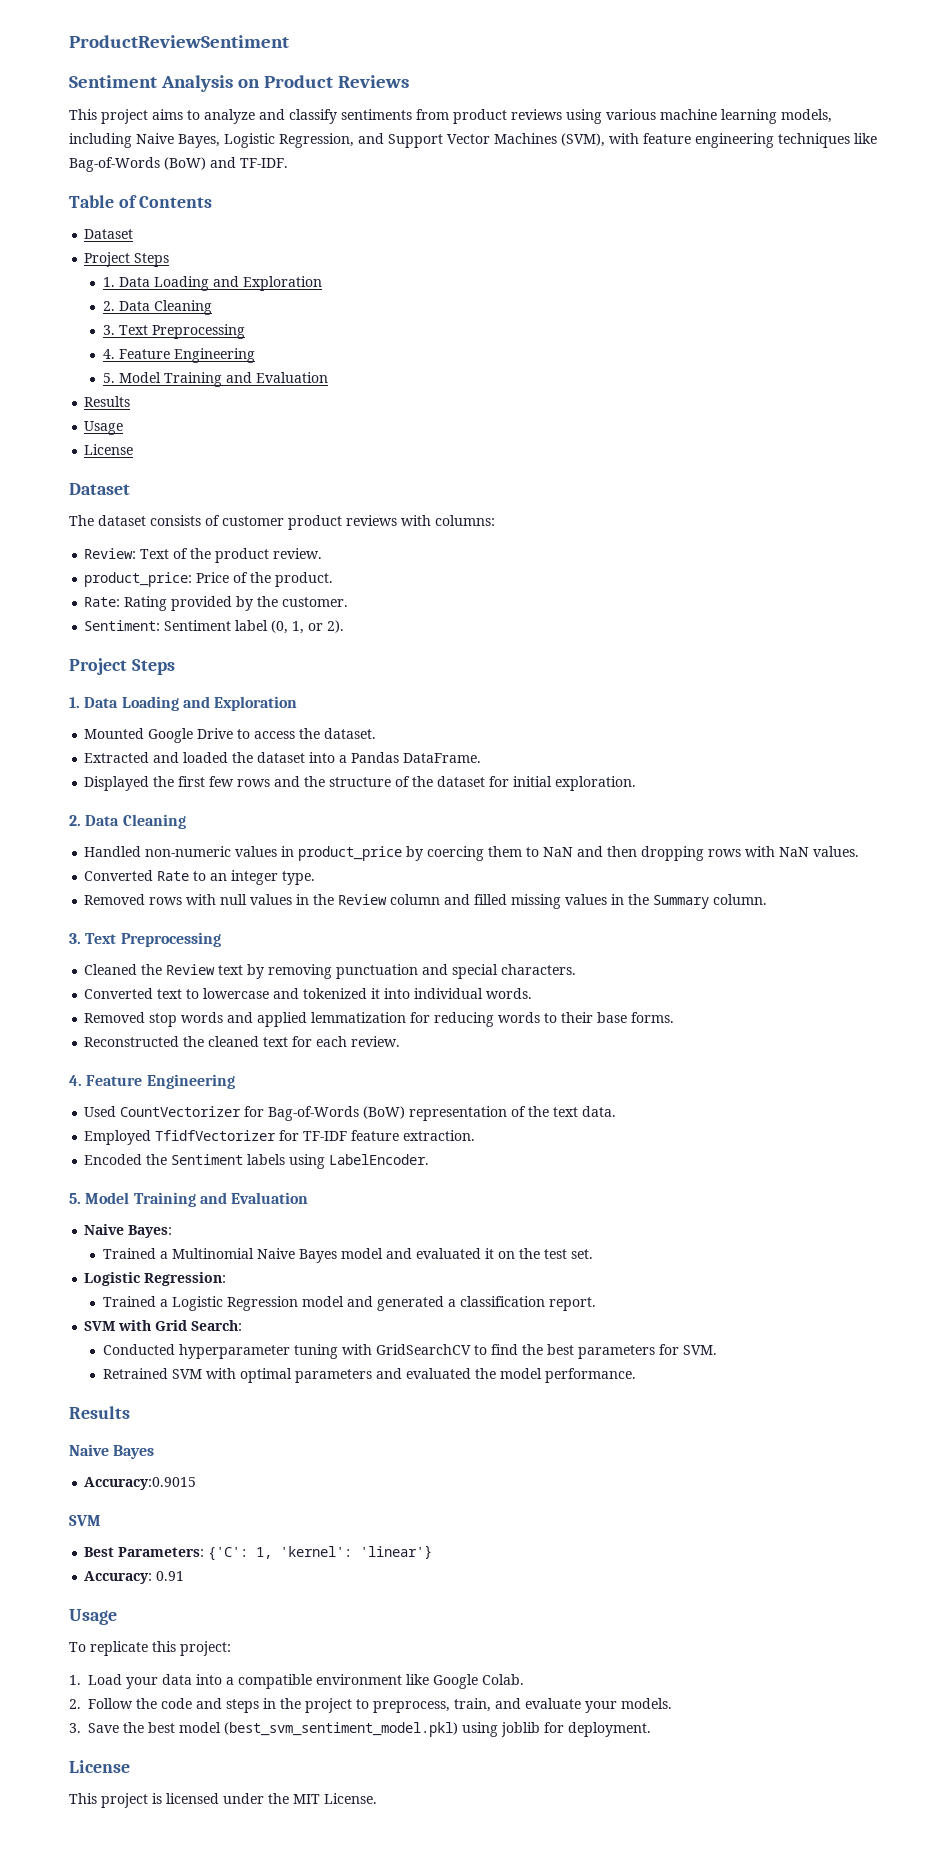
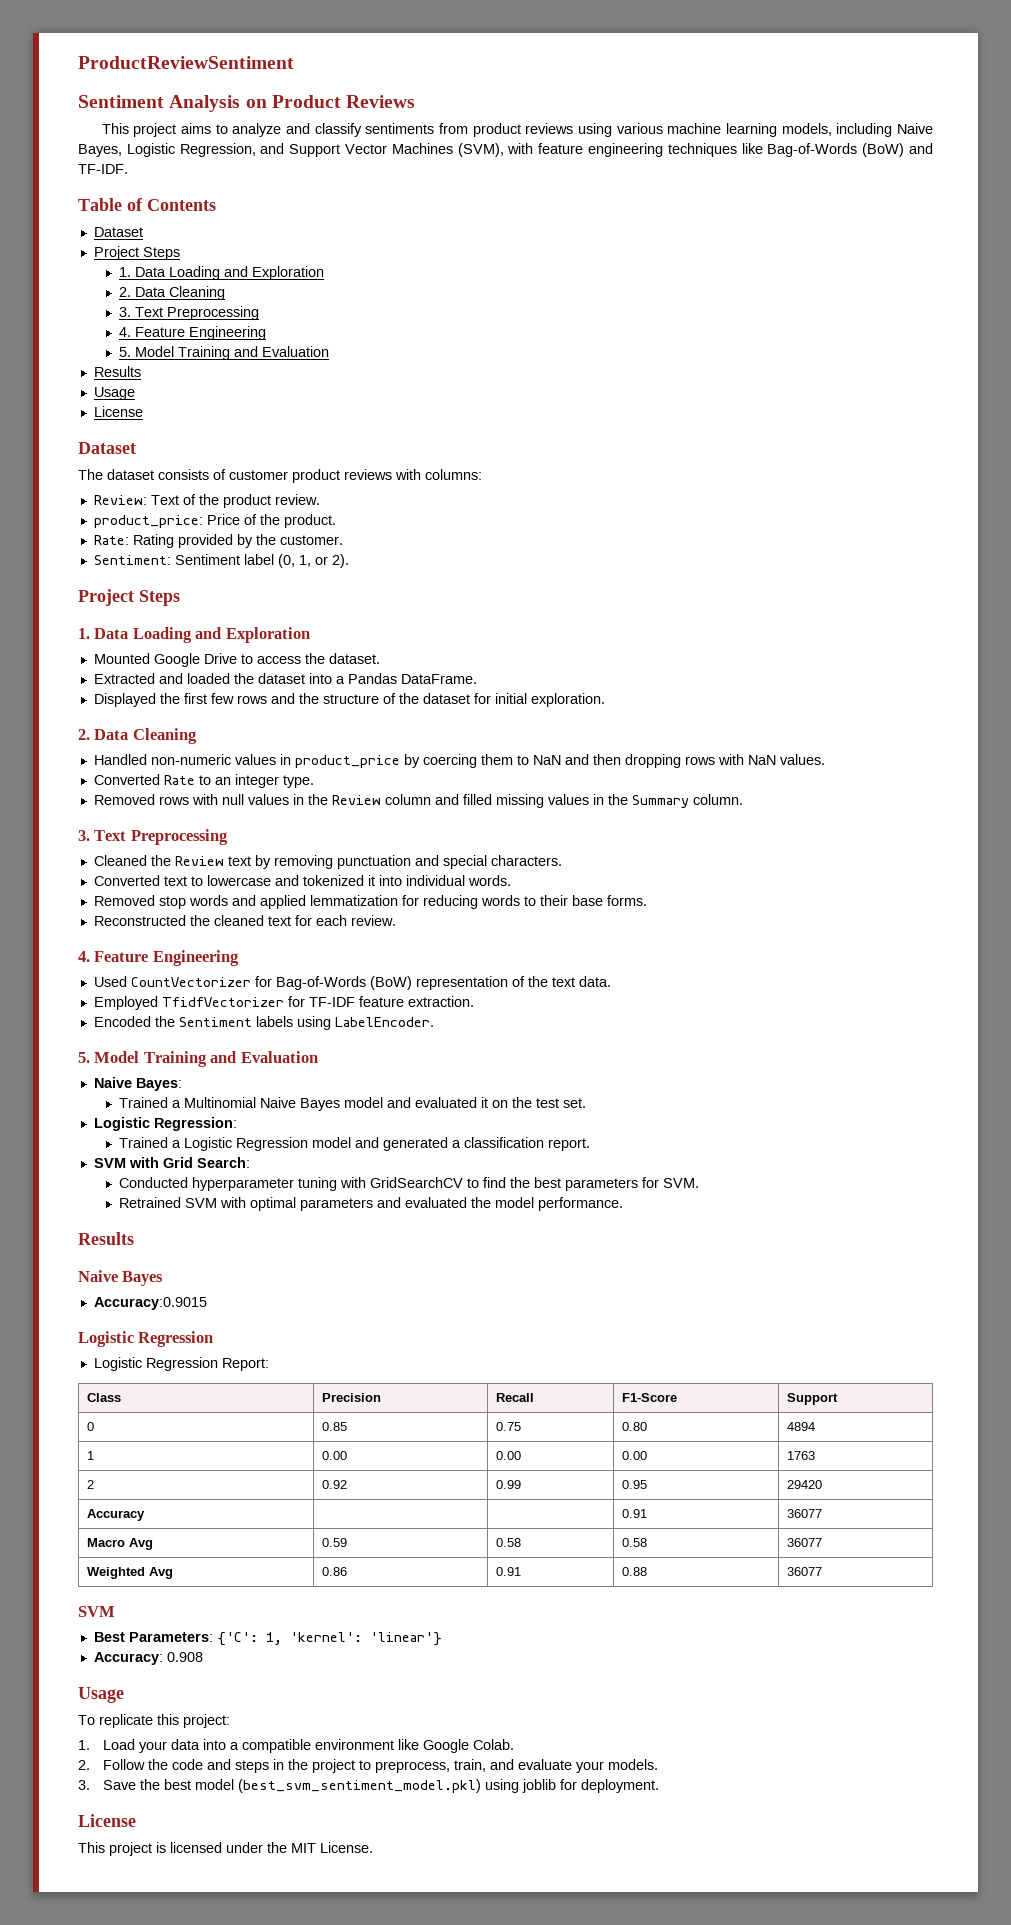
(197, 1483) none -> [78,1331,214,1347] [93,1357,269,1371] [86,1393,121,1402] [321,1393,381,1402] [495,1393,534,1402] [621,1393,677,1402] [786,1393,838,1405] [86,1422,94,1431] [321,1422,347,1431] [495,1422,521,1431] [621,1422,647,1431] [786,1422,815,1431] [86,1451,94,1460] [321,1451,347,1460] [495,1451,521,1460] [621,1451,647,1460] [786,1451,815,1460] [86,1480,94,1489] [321,1480,347,1489] [495,1480,521,1489] [621,1480,647,1489] [786,1480,822,1489] [86,1509,145,1521] [621,1509,647,1518] [786,1509,822,1518] [86,1538,153,1550] [321,1538,347,1547] [495,1538,521,1547] [621,1538,647,1547] [786,1538,822,1547] [86,1567,173,1579] [321,1567,347,1576] [495,1567,521,1576] [621,1567,647,1576] [786,1567,822,1576] // Logistic Regression // Logistic Regression Report: // Class | Precision | Recall | F1-Score | Support // 0 | 0.85 | 0.75 | 0.80 | 4894 // 1 | 0.00 | 0.00 | 0.00 | 1763 // 2 | 0.92 | 0.99 | 0.95 | 29420 // Accuracy | | | 0.91 | 36077 // Macro Avg | 0.59 | 0.58 | 0.58 | 36077 // Weighted Avg | 0.86 | 0.91 | 0.88 | 36077
[156,1571,185,1581] 0.91 -> [166,1652,203,1662] 0.908

